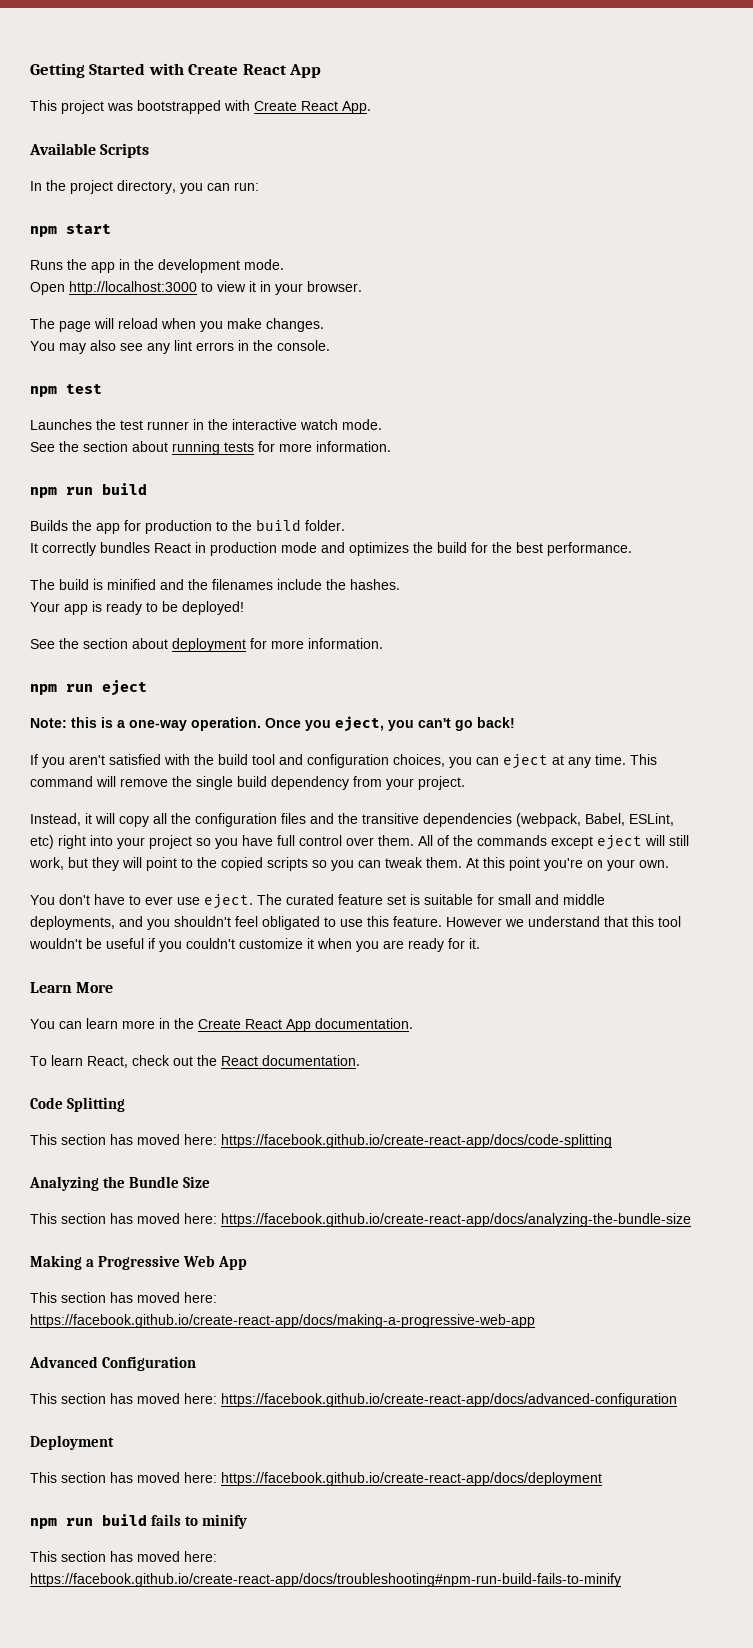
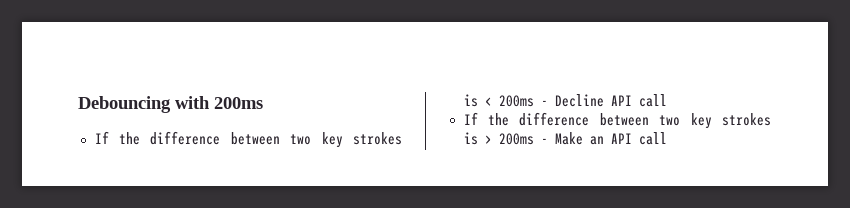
[30,63,322,78] [30,100,371,114] [29,143,150,158] [30,180,259,194] [30,224,111,237] [30,259,284,273] [30,281,362,295] [30,318,324,332] [30,340,330,354] [30,384,102,397] [30,419,382,430] [30,441,391,455] [30,483,147,498] [30,519,345,534] [30,542,632,556] [30,579,400,590] [30,601,244,615] [30,638,383,652] [30,680,147,696] [30,716,515,732] [30,754,657,769] [30,776,465,790] [30,813,674,827] [30,835,689,850] [29,857,669,871] [30,894,605,909] [30,916,681,930] [29,938,480,952] [30,982,114,993] [30,1018,413,1032] [30,1055,360,1068] [30,1097,126,1112] [30,1134,612,1148] [29,1176,211,1191] [30,1213,691,1227] [30,1255,248,1270] [30,1292,217,1303] [30,1314,535,1328] [29,1356,197,1371] [30,1393,677,1407] [30,1435,114,1450] [30,1472,602,1486] [30,1514,248,1529] [30,1551,217,1562] [30,1573,621,1587] Getting Started with Create React App // This project was bootstrapped with Create React App. // Available Scripts // In the project directory, you can run: // npm start // Runs the app in the development mode. // Open http://localhost:3000 to view it in your browser. // The page will reload when you make changes. // You may also see any lint errors in the console. // npm test // Launches the test runner in the interactive watch mode. // See the section about running tests for more information. // npm run build // Builds the app for production to the build folder. // It correctly bundles React in production mode and optimizes the build for the best performance. // The build is minified and the filenames include the hashes. // Your app is ready to be deployed! // See the section about deployment for more information. // npm run eject // Note: this is a one-way operation. Once you eject, you can't go back! // If you aren't satisfied with the build tool and configuration choices, you can eject at any time. This command will remove the single build dependency from your project. // Instead, it will copy all the configuration files and the transitive dependencies (webpack, Babel, ESLint, etc) right into your project so you have full control over them. All of the commands except eject will still work, but they will point to the copied scripts so you can tweak them. At this point you're on your own. // You don't have to ever use eject. The curated feature set is suitable for small and middle deployments, and you shouldn't feel obligated to use this feature. However we understand that this tool wouldn't be useful if you couldn't customize it when you are ready for it. // Learn More // You can learn more in the Create React App documentation. // To learn React, check out the React documentation. // Code Splitting // This section has moved here: https://facebook.github.io/create-react-app/docs/code-splitting // Analyzing the Bundle Size // This section has moved here: https://facebook.github.io/create-react-app/docs/analyzing-the-bundle-size // Making a Progressive Web App // This section has moved here: https://facebook.github.io/create-react-app/docs/making-a-progressive-web-app // Advanced Configuration // This section has moved here: https://facebook.github.io/create-react-app/docs/advanced-configuration // Deployment // This section has moved here: https://facebook.github.io/create-react-app/docs/deployment // npm run build fails to minify // This section has moved here: https://facebook.github.io/create-react-app/docs/troubleshooting#npm-run-build-fails-to-minify -> [78,96,263,113] [94,131,402,148] [463,94,667,107] [463,112,771,129] [463,132,667,145] Debouncing with 200ms // If the difference between two key strokes is < 200ms - Decline API call // If the difference between two key strokes is > 200ms - Make an API call

